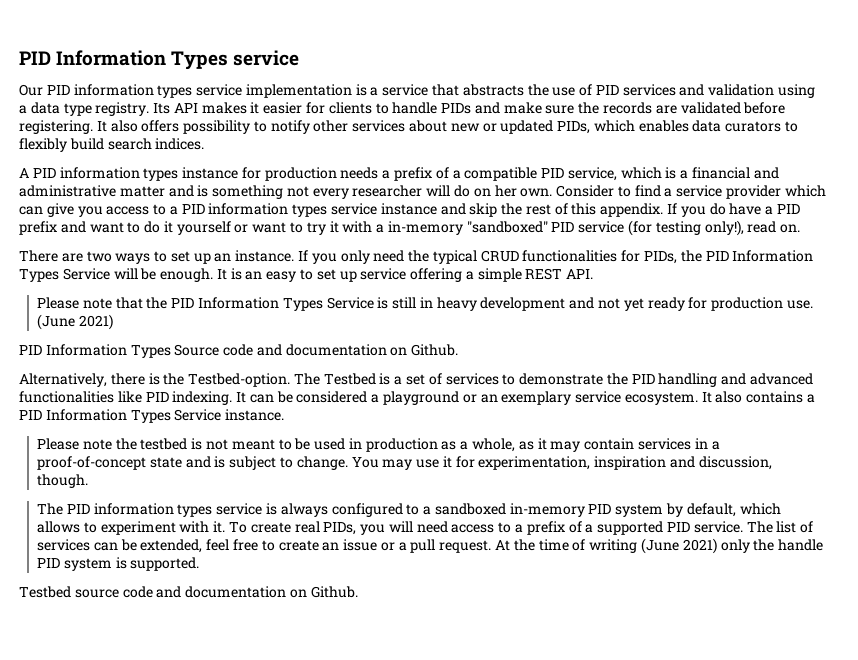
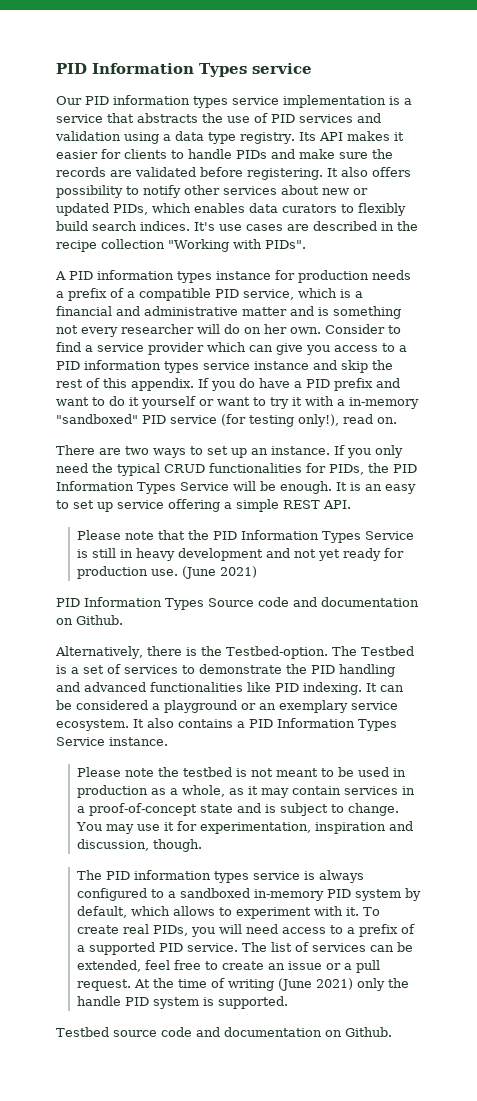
(205, 144) none -> [194,221,418,231] [56,239,306,252] It's use cases are described in the recipe collection "Working with PIDs".

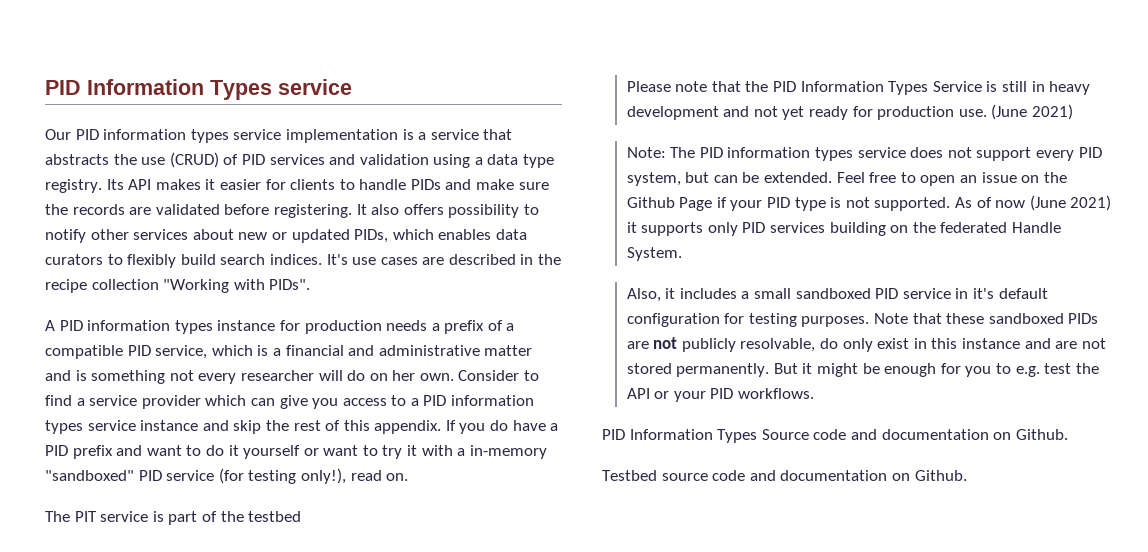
(250, 119) none -> [169,152,219,168] (CRUD)
[56,445,403,458] [56,463,417,476] [56,481,416,494] [56,499,351,512] There are two ways to set up an instance. If you only need the typical CRUD functionalities for PIDs, the PID Information Types Service will be enough. It is an easy to set up service offering a simple REST API. -> [45,511,302,525] The PIT service is part of the testbed
(258, 572) none -> [626,147,1102,161] [626,172,1067,186] [626,195,1112,211] [626,222,1062,236] [626,247,682,261] [626,288,1048,302] [626,313,1099,327] [626,337,1106,352] [626,363,1099,377] [626,388,815,402] // Note: The PID information types service does not support every PID system, but can be extended. Feel free to open an issue on the Github Page if your PID type is not supported. As of now (June 2021) it supports only PID services building on the federated Handle System. // Also, it includes a small sandboxed PID service in it's default configuration for testing purposes. Note that these sandboxed PIDs are not publicly resolvable, do only exist in this instance and are not stored permanently. But it might be enough for you to e.g. test the API or your PID workflows.
[55,646,414,659] [56,664,395,677] [56,682,404,695] [56,700,398,713] [56,718,397,731] [56,737,168,746] [77,767,407,777] [77,785,416,798] [77,803,400,816] [76,821,414,834] [77,839,203,852] [77,870,365,883] [77,888,422,901] [77,906,381,919] [77,924,416,937] [77,942,414,955] [77,960,381,973] [77,978,410,991] [77,996,289,1009] // Alternatively, there is the Testbed-option. The Testbed is a set of services to demonstrate the PID handling and advanced functionalities like PID indexing. It can be considered a playground or an exemplary service ecosystem. It also contains a PID Information Types Service instance. // Please note the testbed is not meant to be used in production as a whole, as it may contain services in a proof-of-concept state and is subject to change. You may use it for experimentation, inspiration and discussion, though. // The PID information types service is always configured to a sandboxed in-memory PID system by default, which allows to experiment with it. To create real PIDs, you will need access to a prefix of a supported PID service. The list of services can be extended, feel free to create an issue or a pull request. At the time of writing (June 2021) only the handle PID system is supported. -> (1068, 434) none

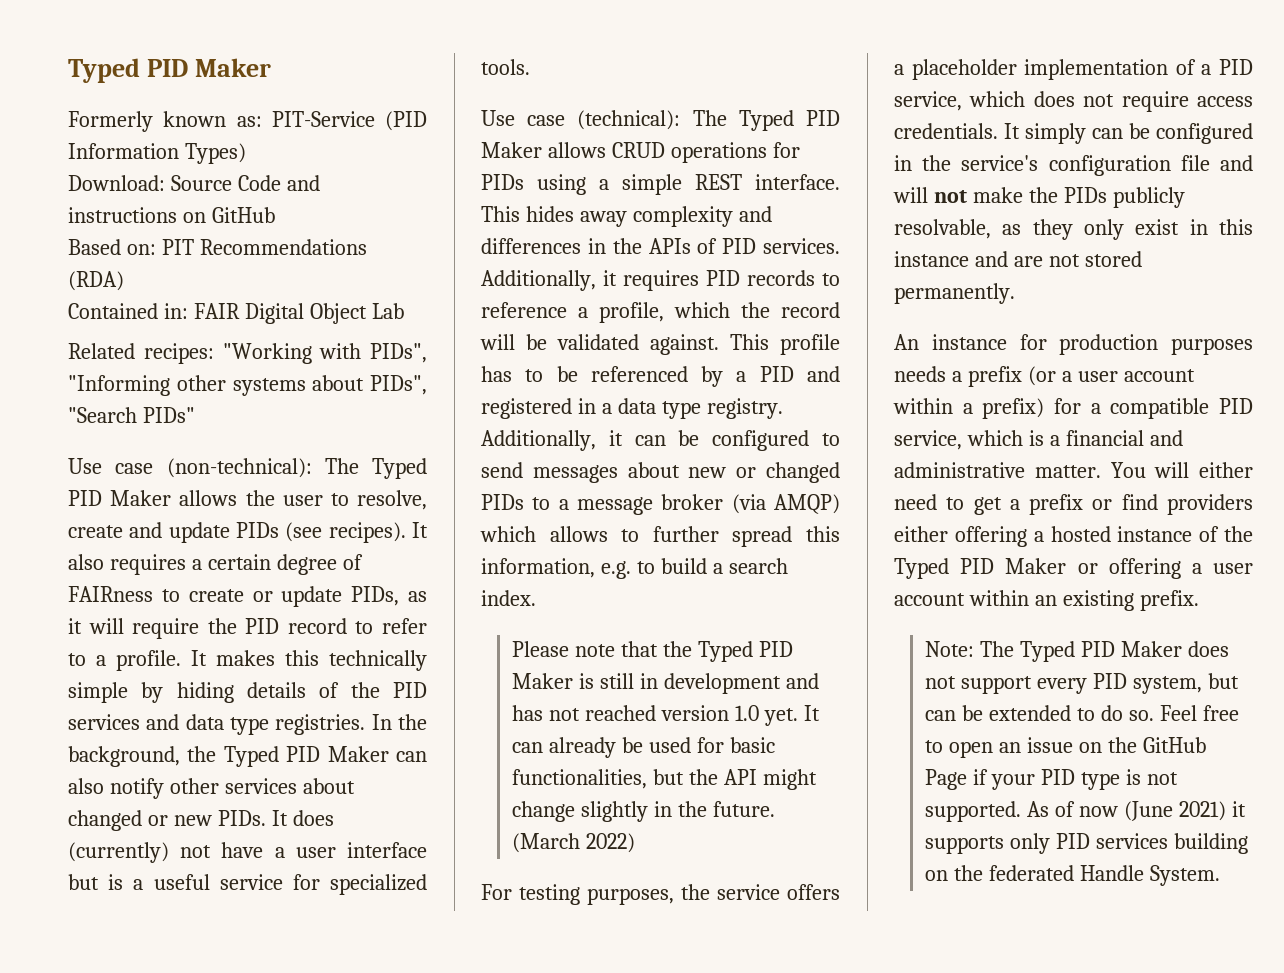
[45,79,352,100] [45,129,513,143] [45,152,555,168] [45,179,549,193] [45,204,539,218] [45,229,527,243] [45,254,562,268] [45,279,311,293] [45,320,213,334] PID Information Types service // Our PID information types service implementation is a service that abstracts the use (CRUD) of PID services and validation using a data type registry. Its API makes it easier for clients to handle PIDs and make sure the records are validated before registering. It also offers possibility to notify other services about new or updated PIDs, which enables data curators to flexibly build search indices. It's use cases are described in the recipe collection "Working with PIDs". // A PID information types -> [68,58,271,83] [68,111,427,132] [68,143,246,164] [68,175,320,191] [68,207,275,223] [68,239,367,255] [68,271,124,291] [68,303,404,324] [68,343,427,364] [68,375,427,396] [68,407,195,423] [68,458,427,479] [68,490,427,510] [68,522,428,543] [68,554,363,575] [68,586,427,607] [68,618,427,639] [68,650,427,671] [68,682,427,703] [68,714,427,735] [68,746,427,767] [68,778,355,799] [68,810,334,831] [68,842,427,863] [68,874,427,895] [481,59,530,75] [481,110,840,131] [481,142,800,163] [481,174,840,195] [481,206,772,227] [481,238,840,254] [481,270,840,291] [481,302,840,323] [480,334,840,355] [481,366,840,387] [481,398,783,419] [481,430,840,451] [481,462,840,483] [481,494,840,515] [480,526,840,547] [481,558,788,579] [481,590,536,606] [512,641,793,662] [512,673,819,694] [512,705,820,726] [512,737,775,758] [512,769,817,790] [512,801,775,822] [512,833,636,853] [481,884,840,905] [894,59,1253,80] [894,91,1253,112] [894,123,1253,144] [894,155,1253,176] [893,187,1185,208] [894,219,1253,240] [894,251,1142,267] [894,283,1015,304] [894,334,919,350] Typed PID Maker // Formerly known as: PIT-Service (PID Information Types) // Download: Source Code and instructions on GitHub // Based on: PIT Recommendations (RDA) // Contained in: FAIR Digital Object Lab // Related recipes: "Working with PIDs", "Informing other systems about PIDs", "Search PIDs" // Use case (non-technical): The Typed PID Maker allows the user to resolve, create and update PIDs (see recipes). It also requires a certain degree of FAIRness to create or update PIDs, as it will require the PID record to refer to a profile. It makes this technically simple by hiding details of the PID services and data type registries. In the background, the Typed PID Maker can also notify other services about changed or new PIDs. It does (currently) not have a user interface but is a useful service for specialized tools. // Use case (technical): The Typed PID Maker allows CRUD operations for PIDs using a simple REST interface. This hides away complexity and differences in the APIs of PID services. Additionally, it requires PID records to reference a profile, which the record will be validated against. This profile has to be referenced by a PID and registered in a data type registry. Additionally, it can be configured to send messages about new or changed PIDs to a message broker (via AMQP) which allows to further spread this information, e.g. to build a search index. // Please note that the Typed PID Maker is still in development and has not reached version 1.0 yet. It can already be used for basic functionalities, but the API might change slightly in the future. (March 2022) // For testing purposes, the service offers a placeholder implementation of a PID service, which does not require access credentials. It simply can be configured in the service's configuration file and will not make the PIDs publicly resolvable, as they only exist in this instance and are not stored permanently. // An
(382, 327) none -> [1171,338,1253,355] purposes
[487,320,503,331] of -> [1027,366,1195,386] [893,398,1081,419] (or a user account within a prefix) for
[484,345,533,356] [45,370,540,384] [45,395,535,409] [45,420,559,434] [45,445,547,459] [45,468,409,484] [45,511,302,525] [626,81,1091,95] [626,104,1074,120] [626,147,906,161] matter and is something not every researcher will do on her own. Consider to find a service provider which can give you access to a PID information types service instance and skip the rest of this appendix. If you do have a PID prefix and want to do it yourself or want to try it with a in-memory "sandboxed" PID service (for testing only!), read on. // The PIT service is part of the testbed // Please note that the PID Information Types Service is still in heavy development and not yet ready for production use. (June 2021) // Note: The PID information types service -> [1034,462,1253,478] [894,494,1253,515] [894,526,1253,547] [894,558,1253,579] [894,590,1199,611] [925,641,1182,662] matter. You will either need to get a prefix or find providers either offering a hosted instance of the Typed PID Maker or offering a user account within an existing prefix. // Note: The Typed PID Maker
[764,172,833,183] extended. -> [989,705,1154,721] extended to do so.
[626,197,675,208] Github -> [1142,737,1206,753] GitHub
[626,288,1048,302] [626,313,1099,327] [626,337,1106,352] [626,363,1099,377] [626,388,815,402] [602,429,1068,443] [602,470,967,481] // Also, it includes a small sandboxed PID service in it's default configuration for testing purposes. Note that these sandboxed PIDs are not publicly resolvable, do only exist in this instance and are not stored permanently. But it might be enough for you to e.g. test the API or your PID workflows. // PID Information Types Source code and documentation on Github. // Testbed source code and documentation on Github. -> (1220, 875) none

